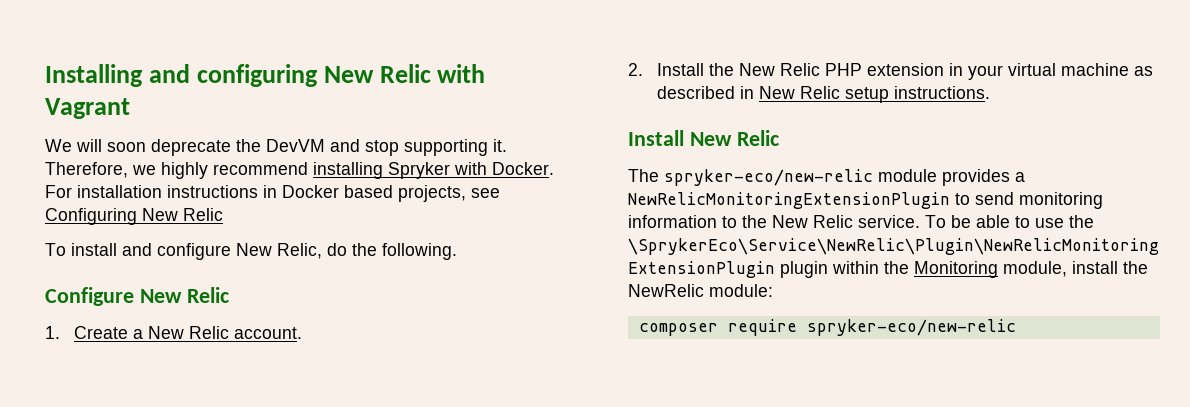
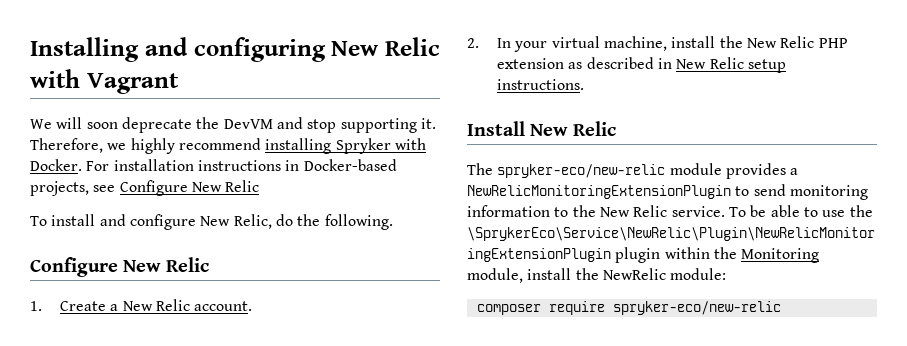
[282,185,393,198] Docker based -> [303,159,397,171] Docker-based
[45,208,137,225] Configuring -> [119,180,188,196] Configure
[656,63,704,76] Install -> [497,36,716,52] In your virtual machine, install
[948,63,1129,80] in your virtual machine -> (565, 63) none

